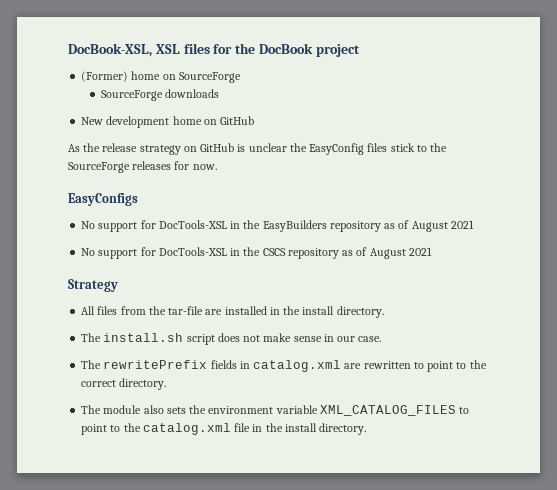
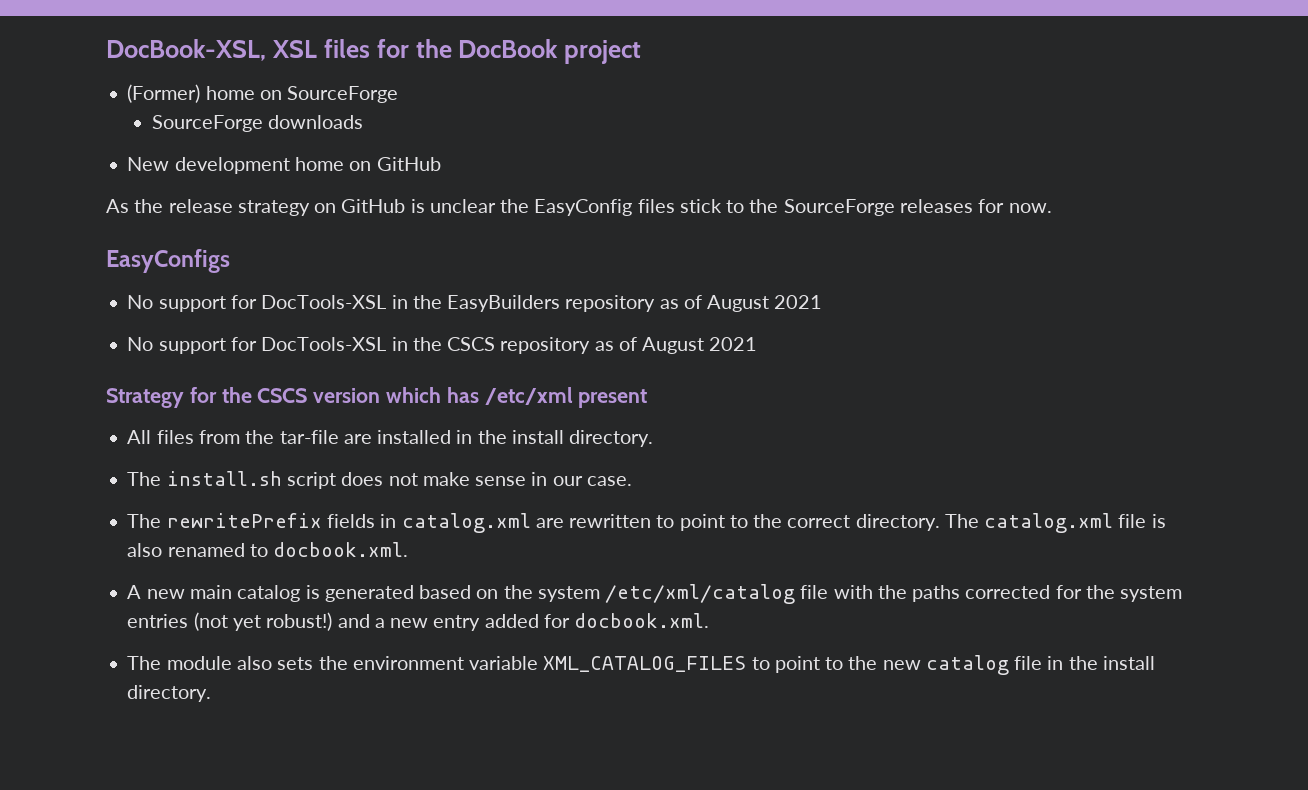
(118, 285) none -> [189,387,648,408] for the CSCS version which has /etc/xml present
(167, 384) none -> [944,513,1166,533] [127,542,409,557] [127,584,1183,604] [127,612,710,631] The catalog.xml file is also renamed to docbook.xml. // A new main catalog is generated based on the system /etc/xml/catalog file with the paths corrected for the system entries (not yet robust!) and a new entry added for docbook.xml.
[142,423,231,435] catalog.xml -> [882,655,1009,675] new catalog

